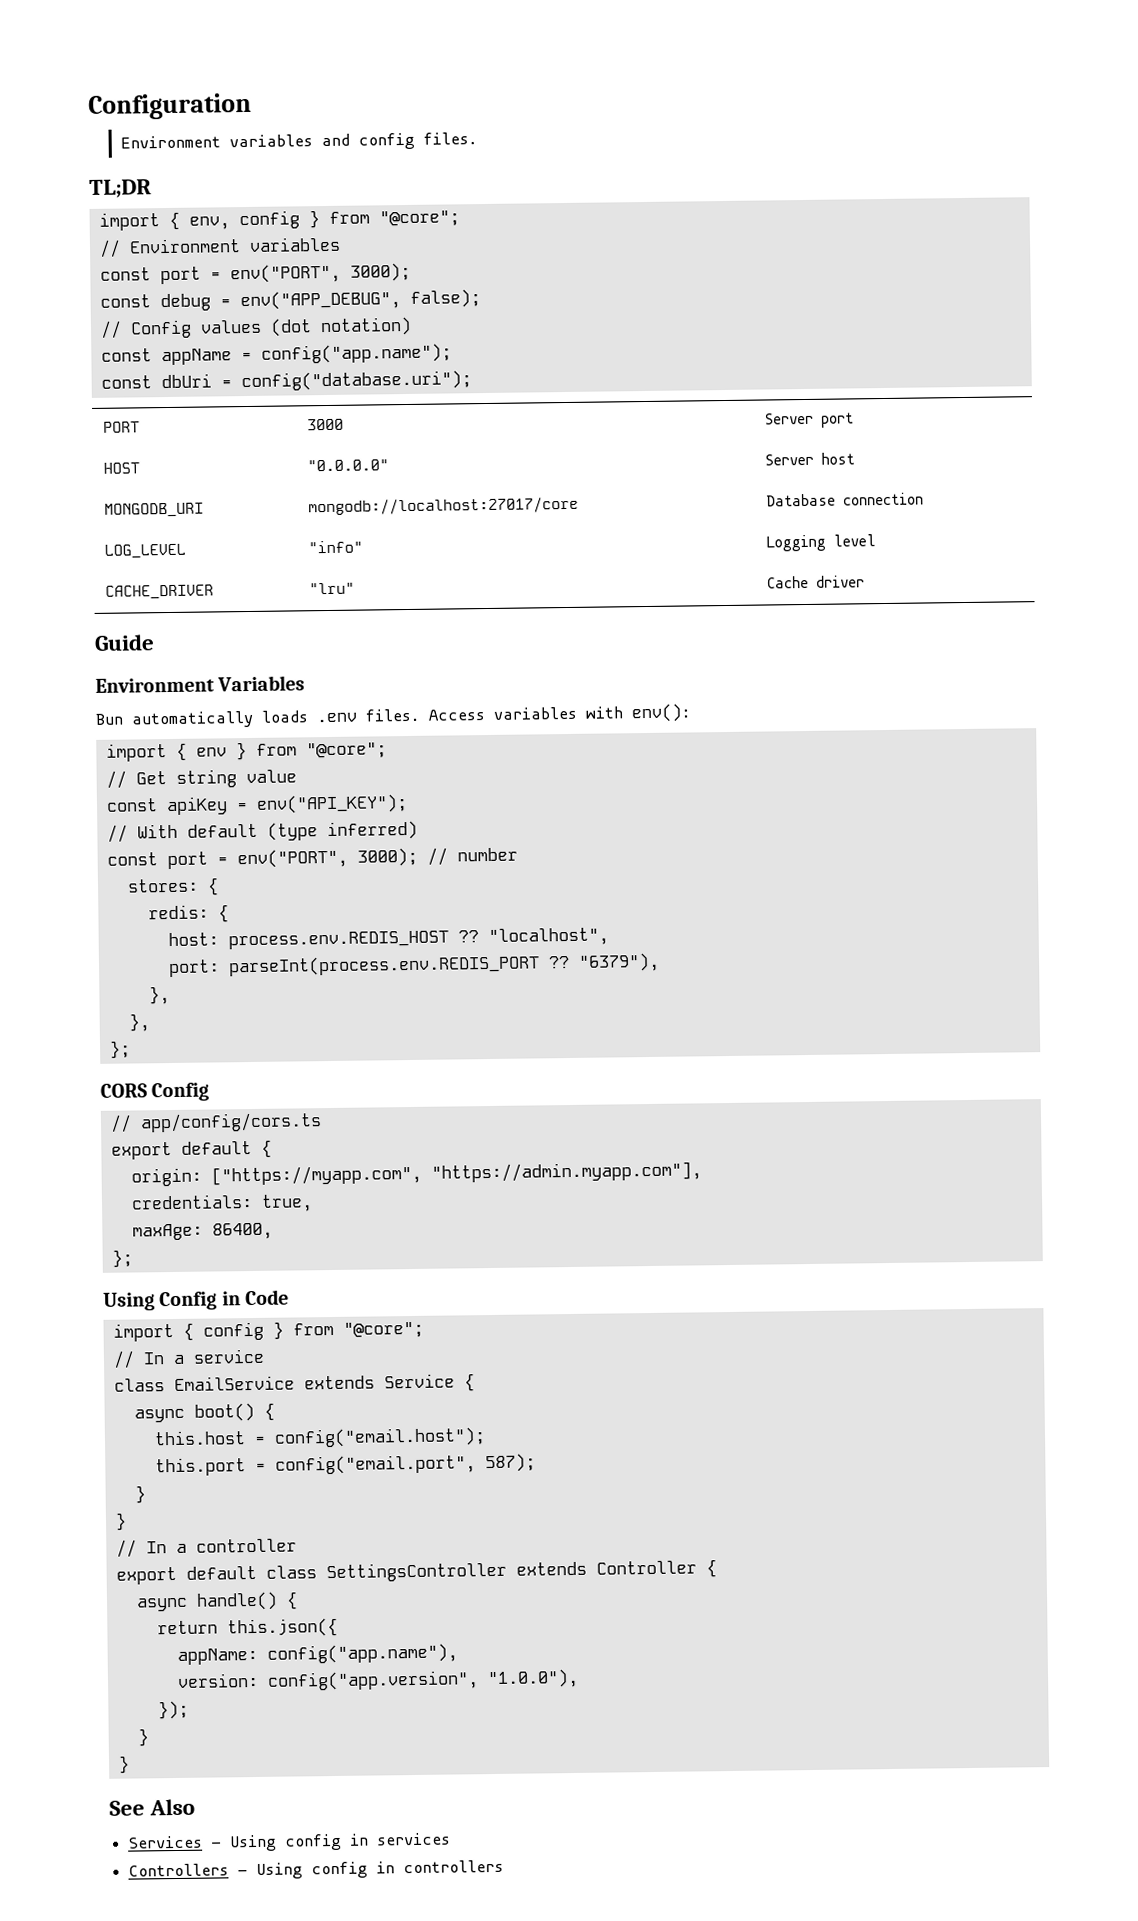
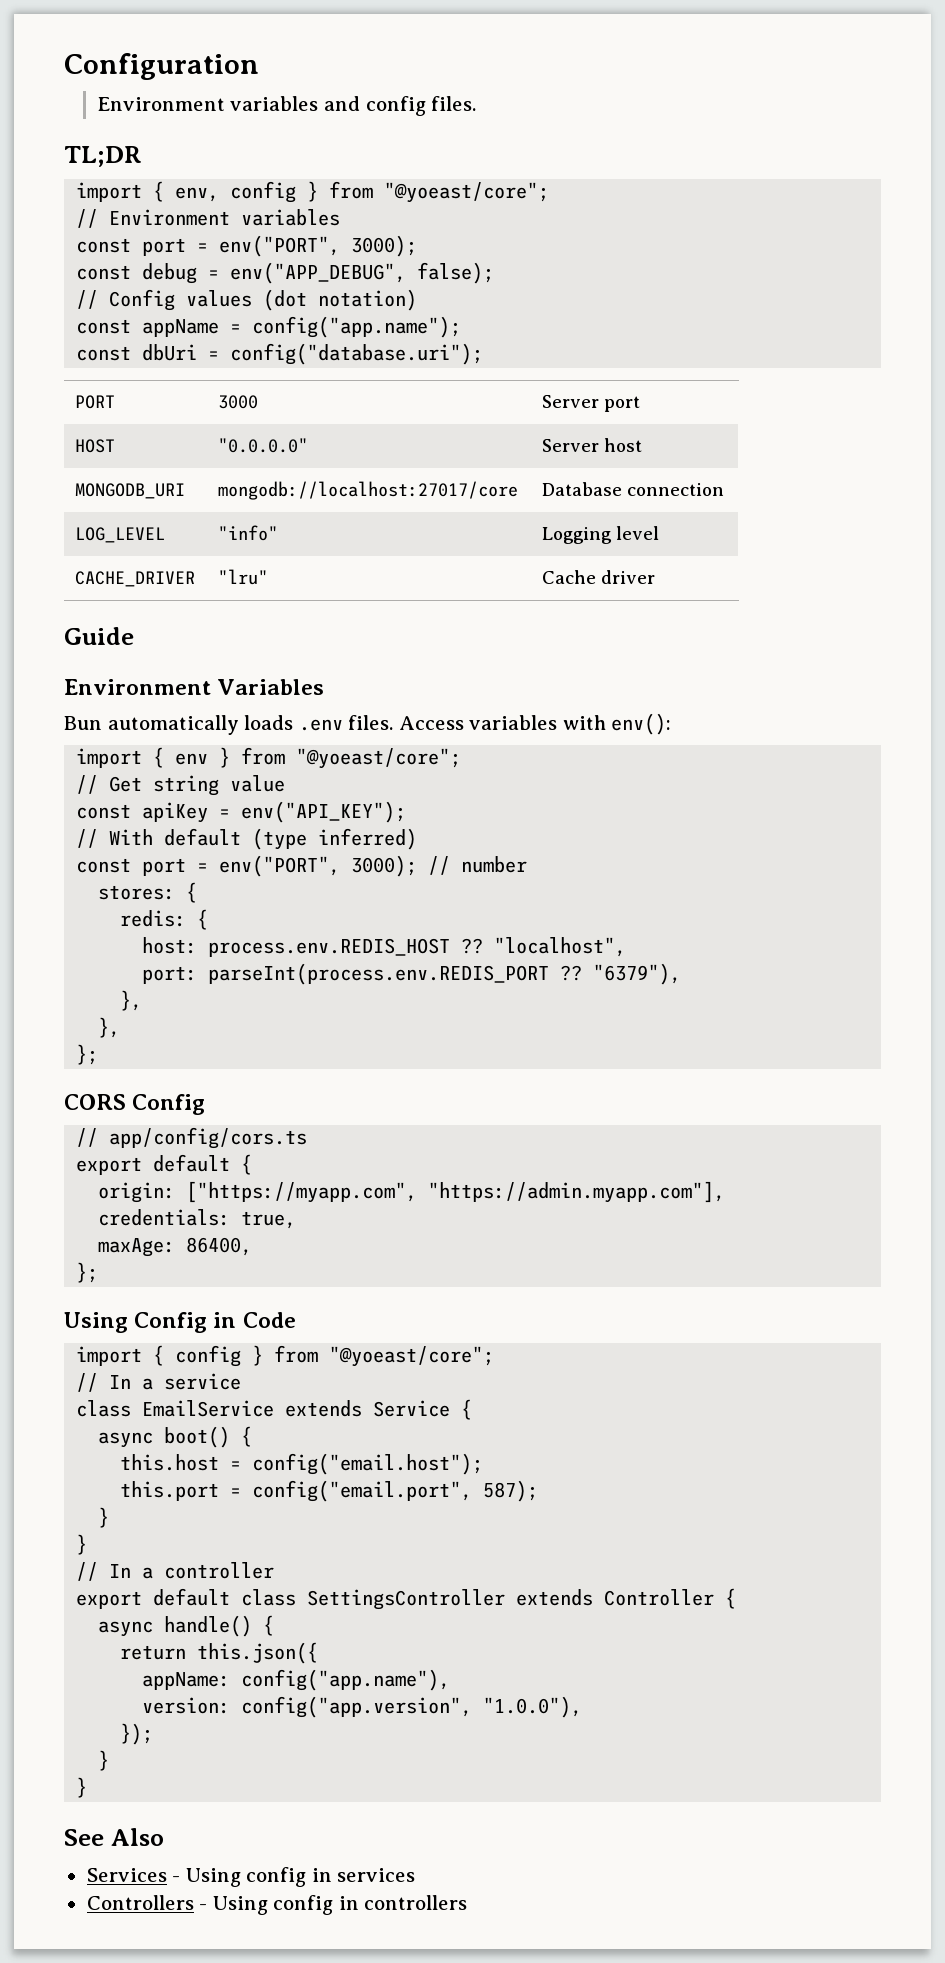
[378,210,460,227] "@core"; -> [384,182,550,203] "@yoeast/core";
[305,742,387,759] "@core"; -> [296,748,462,769] "@yoeast/core";
[342,1321,424,1338] "@core"; -> [329,1346,495,1367] "@yoeast/core";

